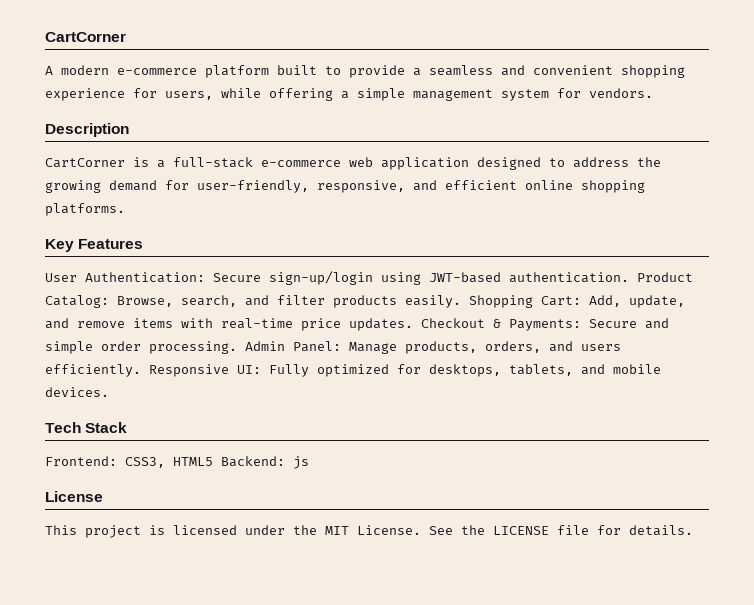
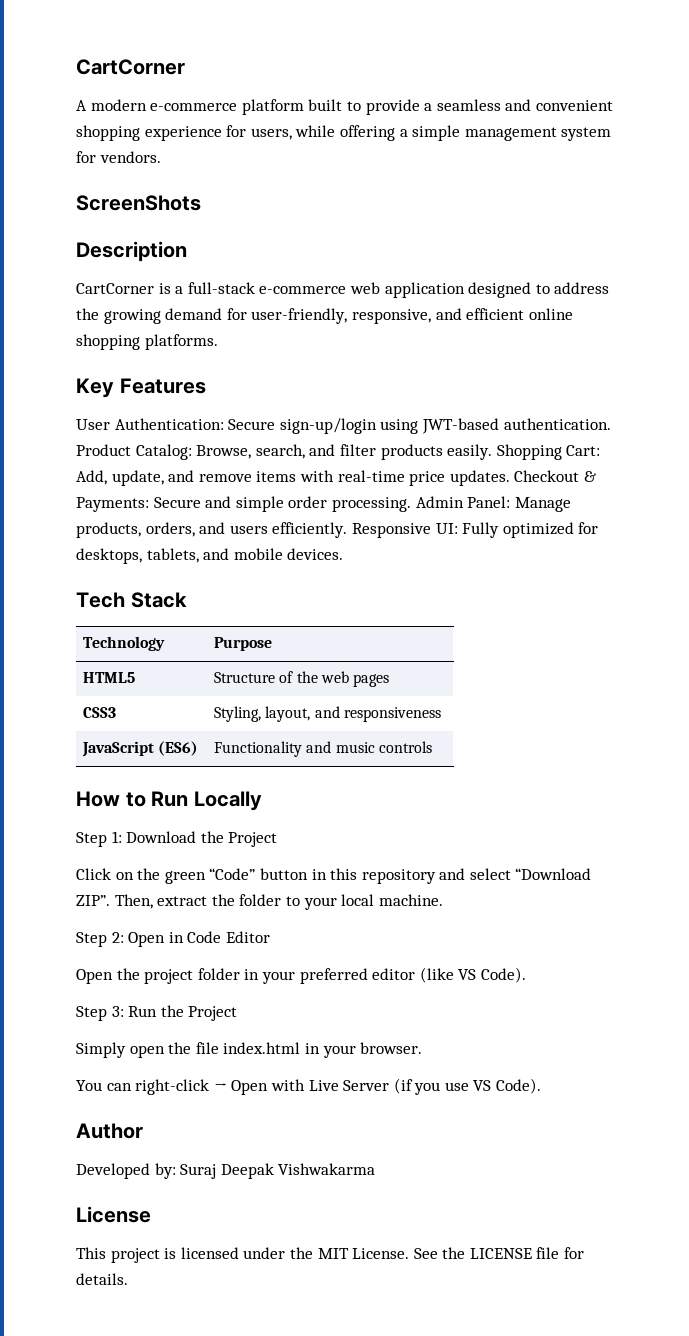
(653, 93) none -> [76,195,201,211] // ScreenShots
[45,456,309,469] // Frontend: CSS3, HTML5 Backend: js -> [83,636,166,651] [214,637,273,651] [83,672,136,683] [214,671,390,687] [83,707,117,718] [214,706,441,722] [82,741,199,757] [214,741,432,757] [76,791,262,811] [76,831,278,847] [76,868,592,884] [76,894,443,910] [76,931,270,947] [76,967,526,984] [76,1005,238,1021] [76,1042,423,1058] [76,1078,542,1095] [76,1123,143,1139] [76,1163,376,1179] // Technology | Purpose // HTML5 | Structure of the web pages // CSS3 | Styling, layout, and responsiveness // JavaScript (ES6) | Functionality and music controls // How to Run Locally // Step 1: Download the Project // Click on the green “Code” button in this repository and select “Download ZIP”. Then, extract the folder to your local machine. // Step 2: Open in Code Editor // Open the project folder in your preferred editor (like VS Code). // Step 3: Run the Project // Simply open the file index.html in your browser. // You can right-click → Open with Live Server (if you use VS Code). // Author // Developed by: Suraj Deepak Vishwakarma

